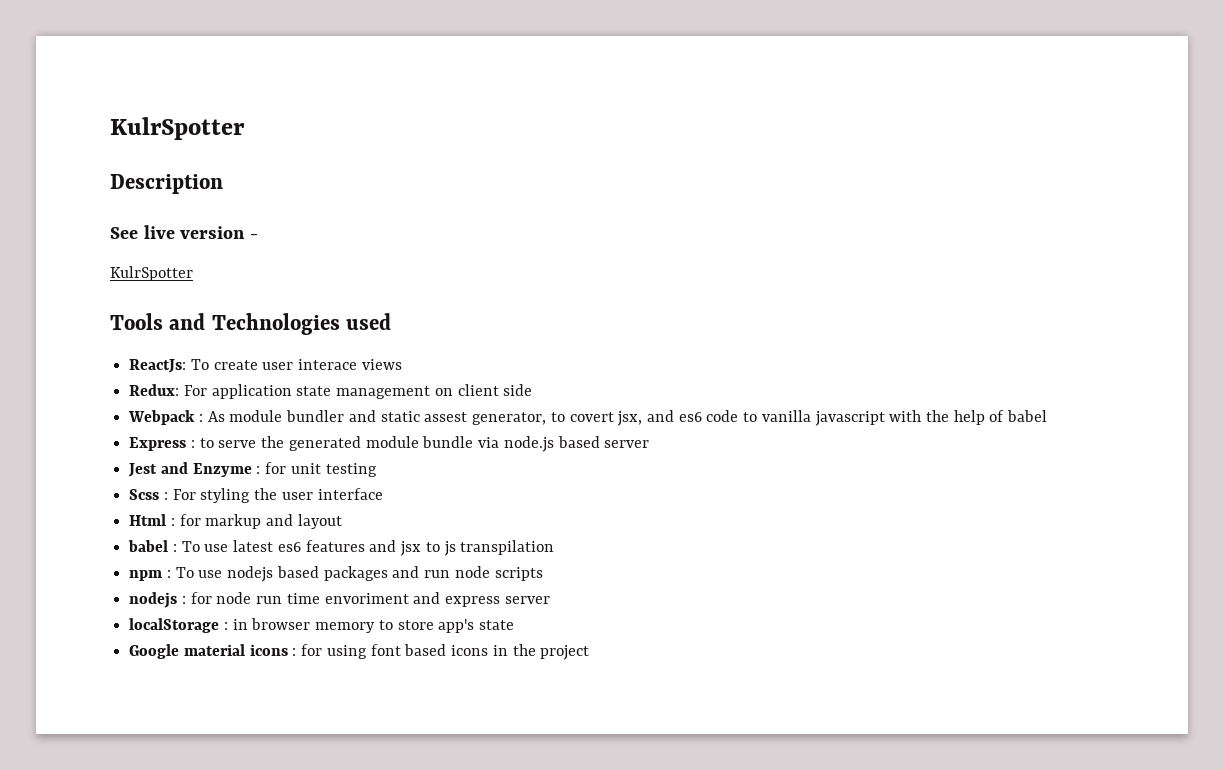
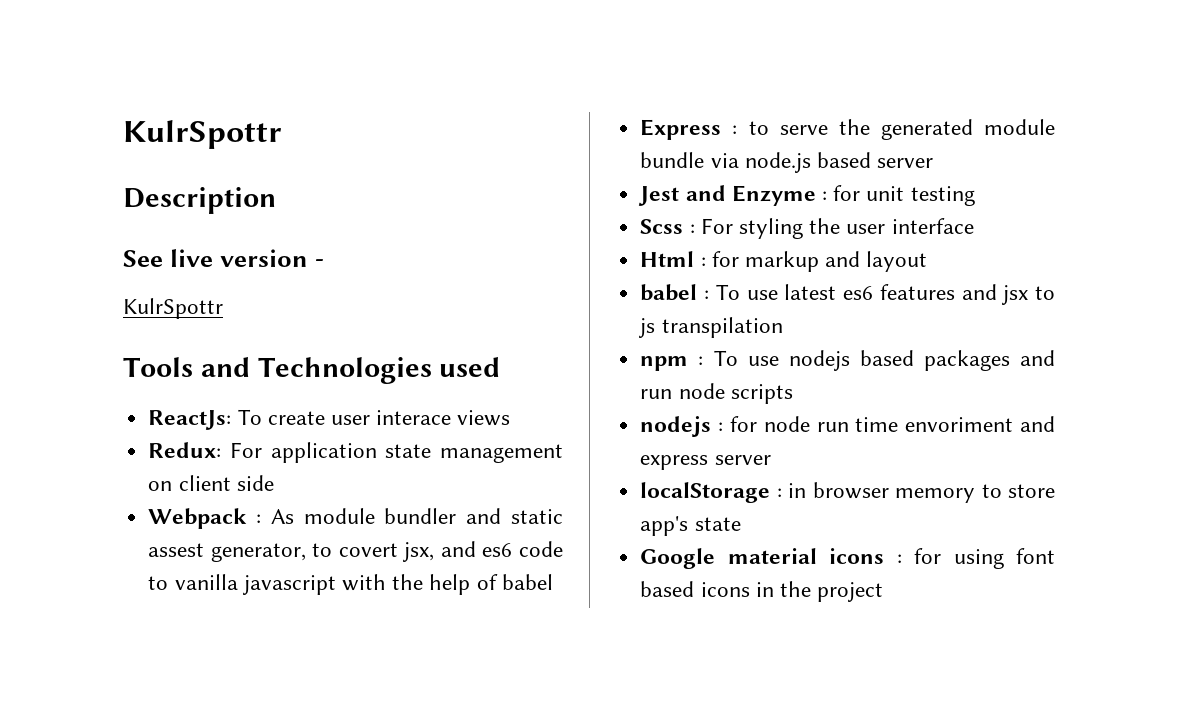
[110,117,245,140] KulrSpotter -> [123,120,282,149] KulrSpottr
[110,266,193,281] KulrSpotter -> [123,298,223,319] KulrSpottr

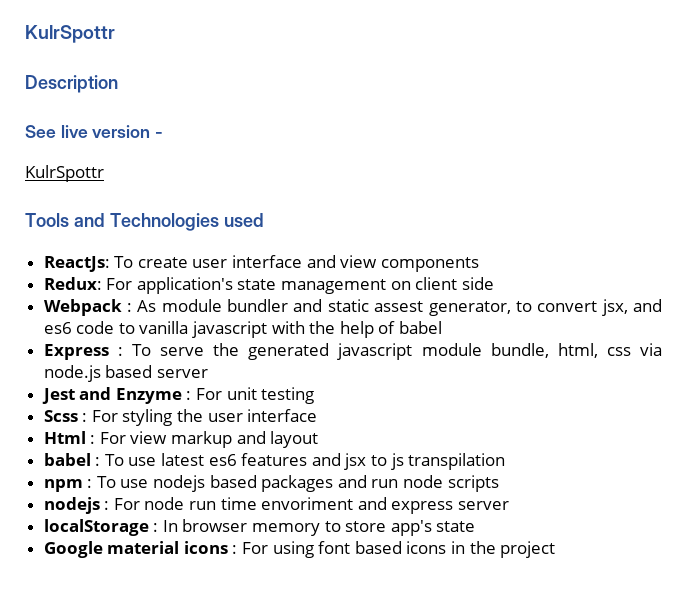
[376,410,511,426] interace views -> [232,255,479,272] interface and view components
[270,442,377,463] application -> [136,277,233,294] application's
[338,543,398,557] covert -> [537,301,598,312] convert
[748,121,769,135] to -> [131,344,151,356] To
[984,119,1055,135] [640,152,705,168] module bundle -> [337,343,631,360] javascript module bundle, html, css
[833,185,861,201] for -> [196,388,223,400] For
[711,251,739,267] for -> [99,431,168,444] For view
[729,416,757,432] for -> [113,498,140,510] For
[788,483,807,498] in -> [162,520,178,532] In
[914,548,942,564] for -> [242,542,269,554] For

